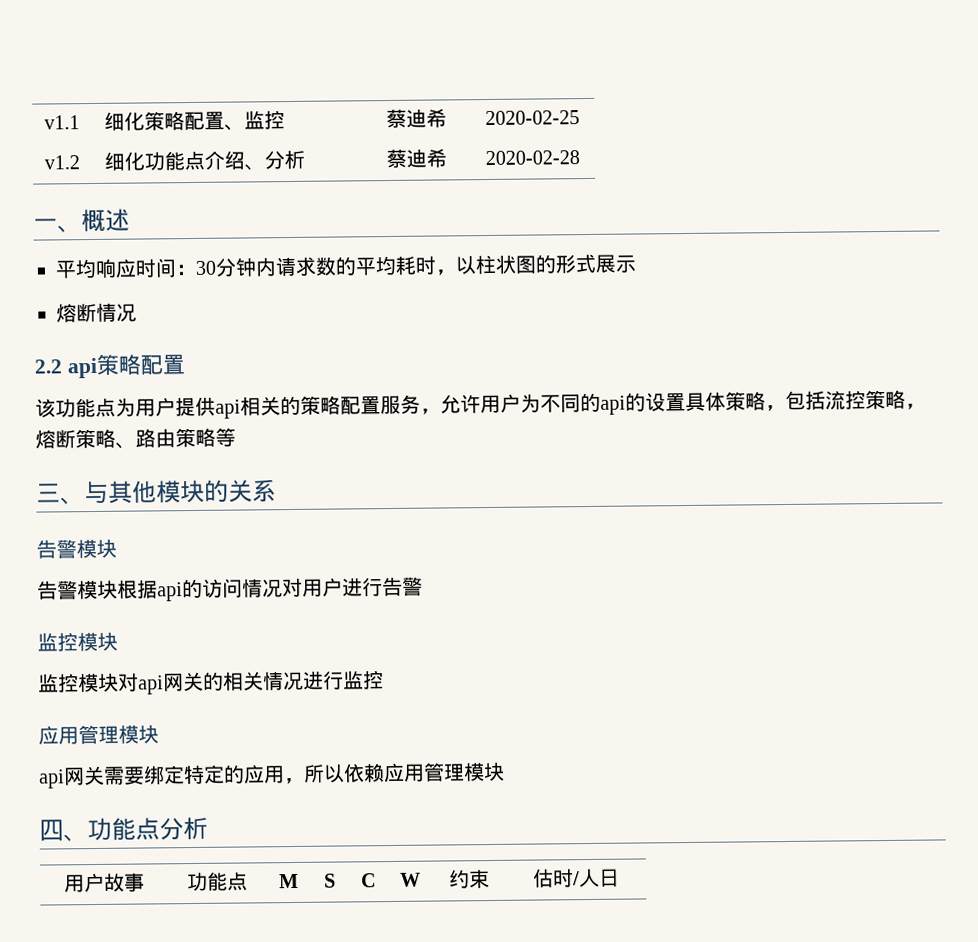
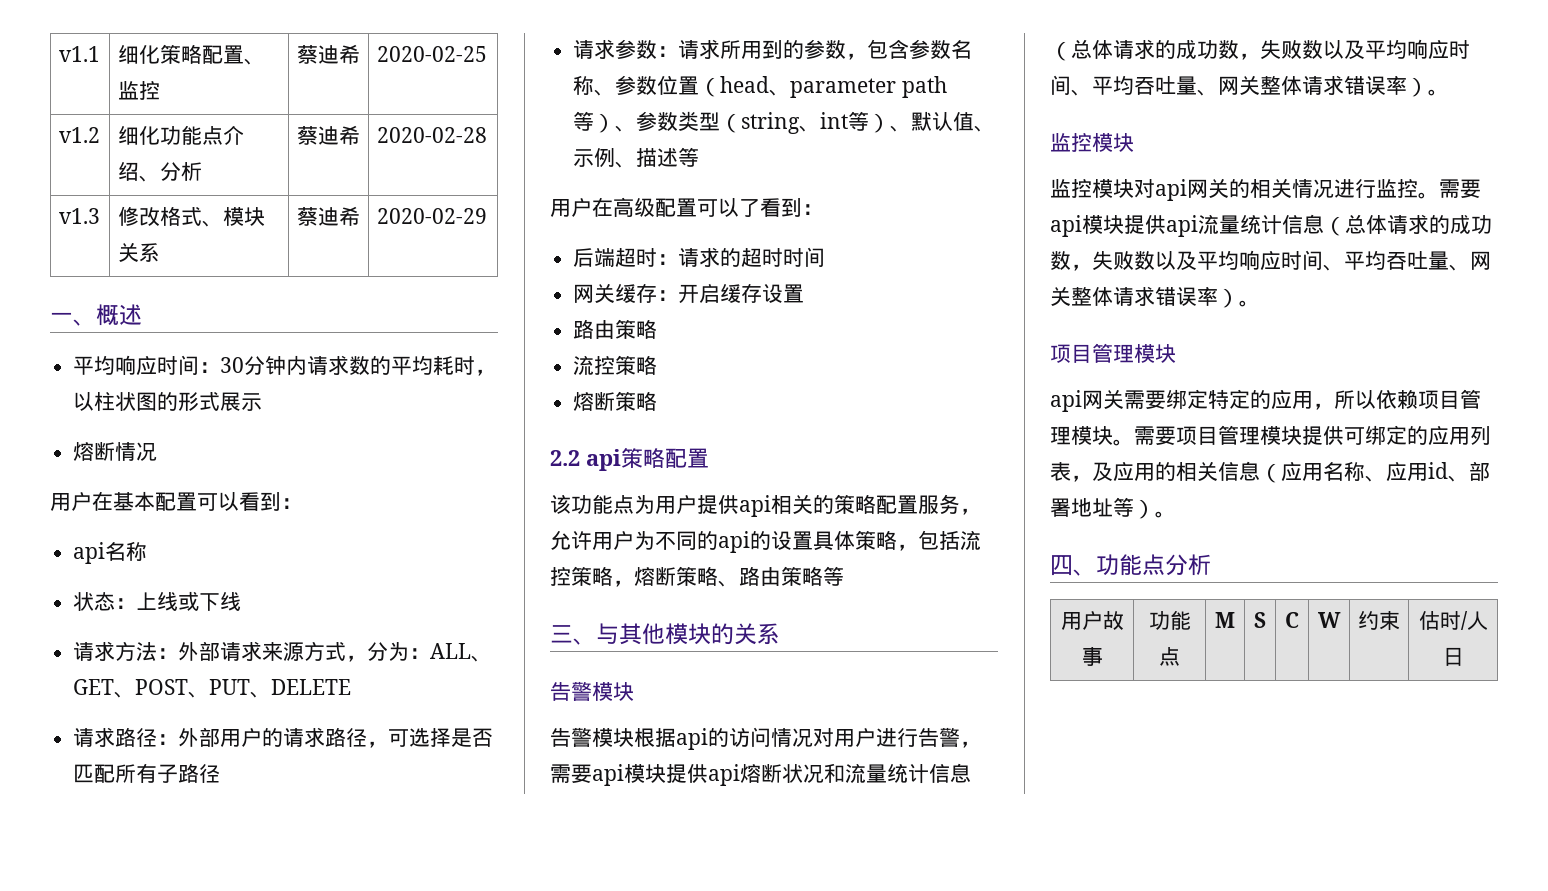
(581, 158) none -> [58,208,100,224] [117,206,265,227] [117,242,160,262] [296,206,360,226] [376,208,487,224] // v1.3 | 修改格式、模块关系 | 蔡迪希 | 2020-02-29
(137, 312) none -> [50,491,302,511] [73,541,148,564] [73,591,242,611] [73,641,493,662] [73,679,352,698] [73,727,494,748] [73,763,221,783] [573,39,973,60] [573,75,947,98] [573,111,996,134] [573,147,700,168] [550,197,823,217] [573,247,826,268] [573,283,805,304] [573,319,658,339] [573,355,658,375] [573,391,658,411] // 用户在基本配置可以看到： // api名称 // 状态：上线或下线 // 请求方法：外部请求来源方式，分为：ALL、GET、POST、PUT、DELETE // 请求路径：外部用户的请求路径，可选择是否匹配所有子路径 // 请求参数：请求所用到的参数，包含参数名称、参数位置（head、parameter path等）、参数类型（string、int等）、默认值、示例、描述等 // 用户在高级配置可以了看到： // 后端超时：请求的超时时间 // 网关缓存：开启缓存设置 // 路由策略 // 流控策略 // 熔断策略
(423, 586) none -> [960,741,981,748] [550,763,971,786] [1050,39,1470,61] [1050,75,1449,97] ，需要api模块提供api熔断状况和流量统计信息（总体请求的成功数，失败数以及平均响应时间、平均吞吐量、网关整体请求错误率）。
[38,725,79,745] // 应用 -> [1418,179,1481,199] [1050,214,1492,237] [1050,250,1491,271] [1050,286,1260,308] [1050,344,1092,363] 。需要api模块提供api流量统计信息（总体请求的成功数，失败数以及平均响应时间、平均吞吐量、网关整体请求错误率）。 // 项目
[383,761,505,783] 应用管理模块 -> [1418,389,1481,409] [1050,425,1491,446] [1050,461,1490,483] [1050,497,1176,519] 项目管理模块。需要项目管理模块提供可绑定的应用列表，及应用的相关信息（应用名称、应用id、部署地址等）。

